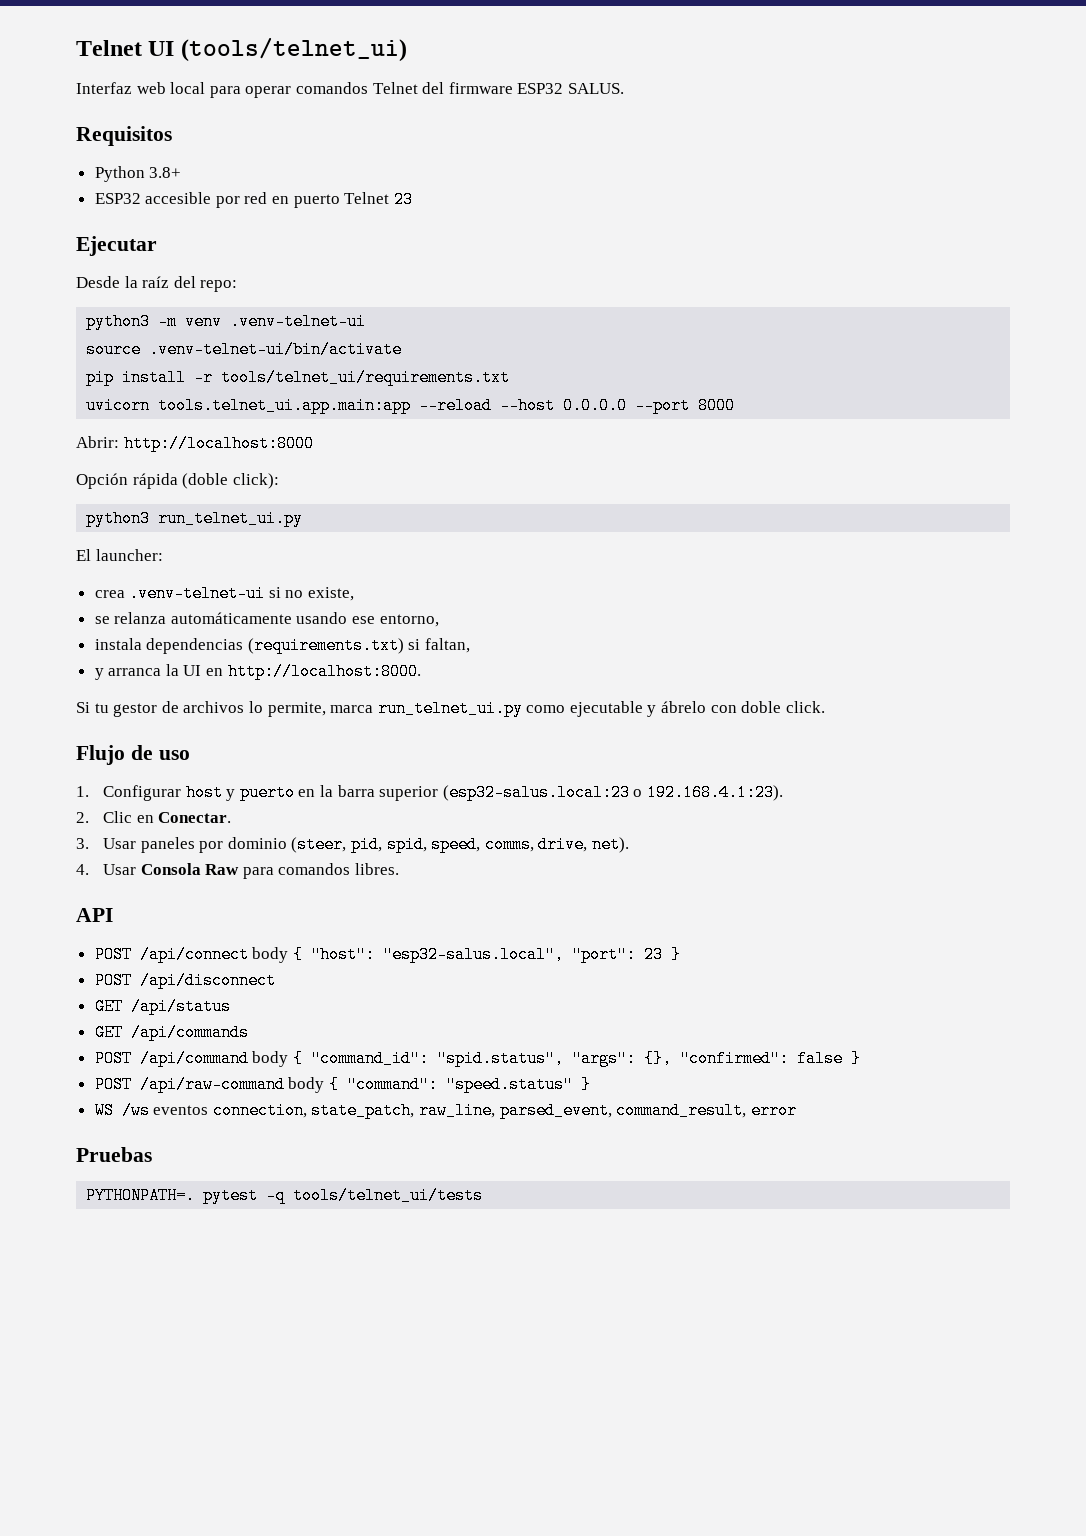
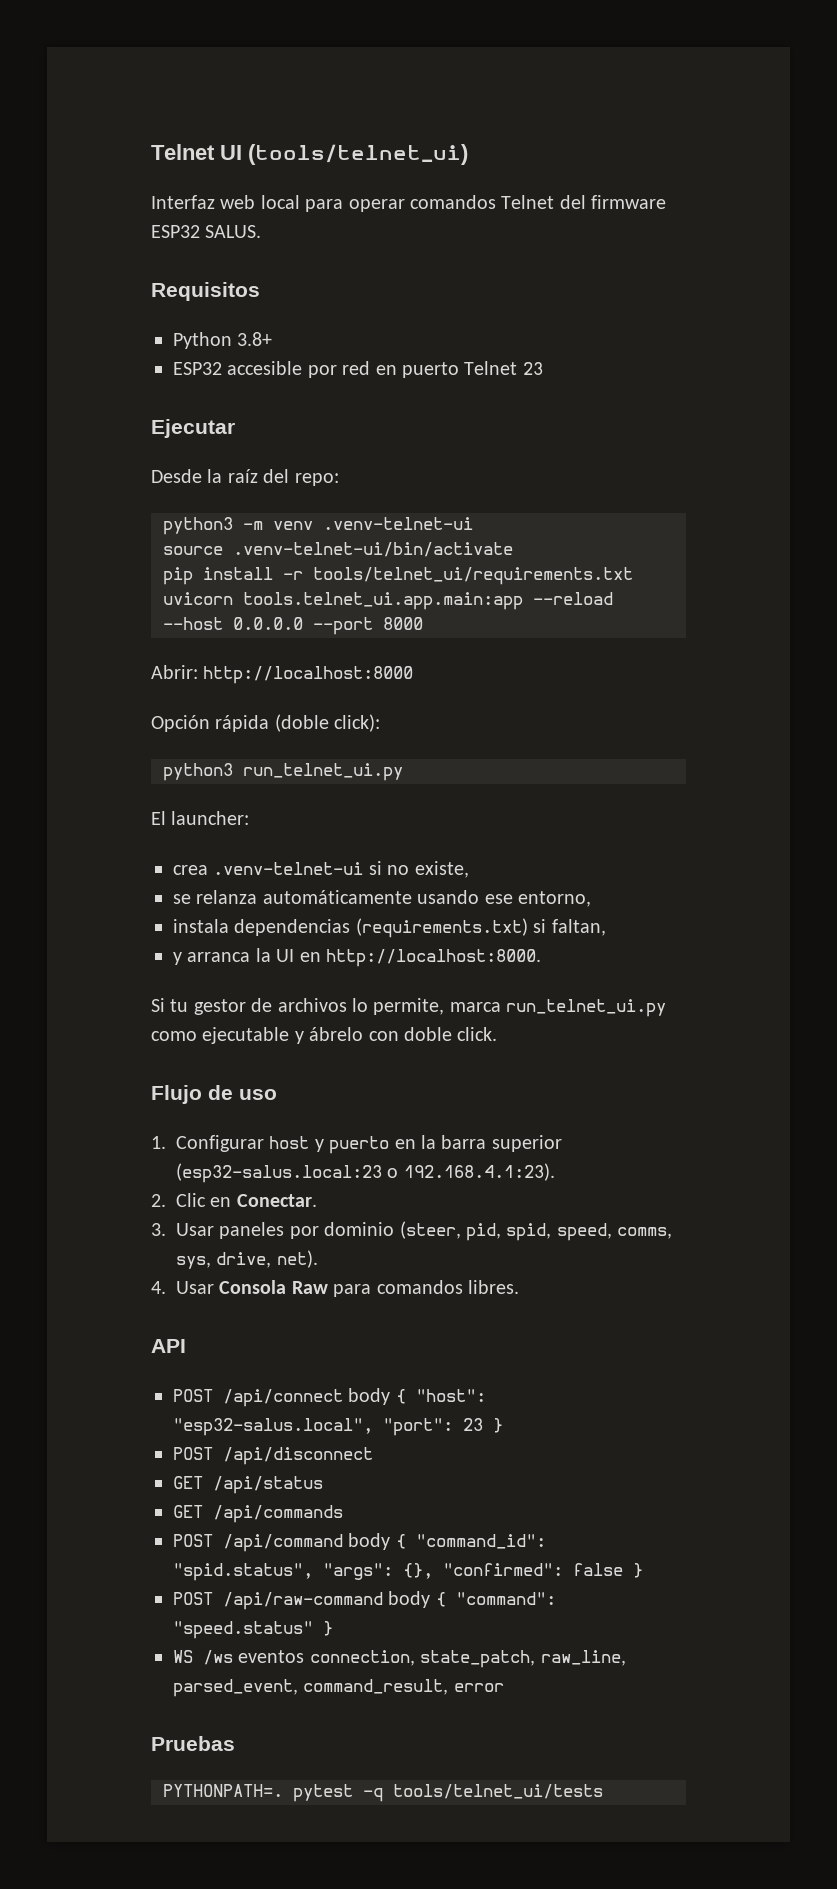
(534, 844) none -> [176,1256,211,1269] sys,

